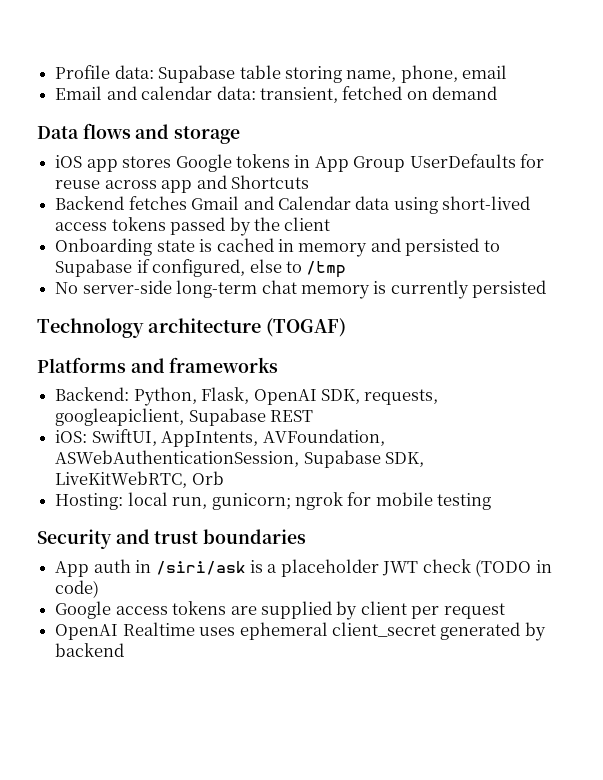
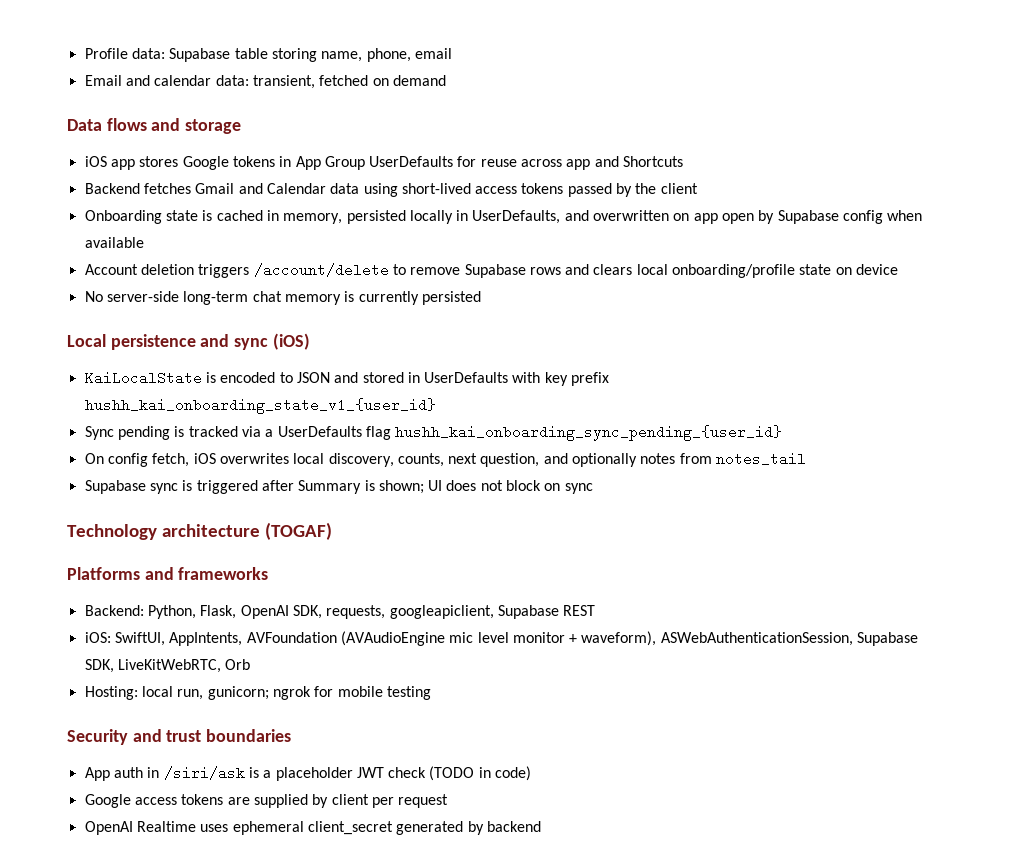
[298,238,500,257] [55,259,347,278] memory and persisted to Supabase if configured, else to /tmp -> [283,210,923,224] [84,237,144,248] [84,263,899,278] memory, persisted locally in UserDefaults, and overwritten on app open by Supabase config when available // Account deletion triggers /account/delete to remove Supabase rows and clears local onboarding/profile state on device
(547, 289) none -> [67,333,310,350] [84,371,610,386] [84,398,436,414] [84,425,783,441] [84,452,807,467] [84,480,593,494] // Local persistence and sync (iOS) // KaiLocalState is encoded to JSON and stored in UserDefaults with key prefix hushh_kai_onboarding_state_v1_{user_id} // Sync pending is tracked via a UserDefaults flag hushh_kai_onboarding_sync_pending_{user_id} // On config fetch, iOS overwrites local discovery, counts, next question, and optionally notes from notes_tail // Supabase sync is triggered after Summary is shown; UI does not block on sync
[262,429,385,446] AVFoundation, -> [246,631,657,646] AVFoundation (AVAudioEngine mic level monitor + waveform),

